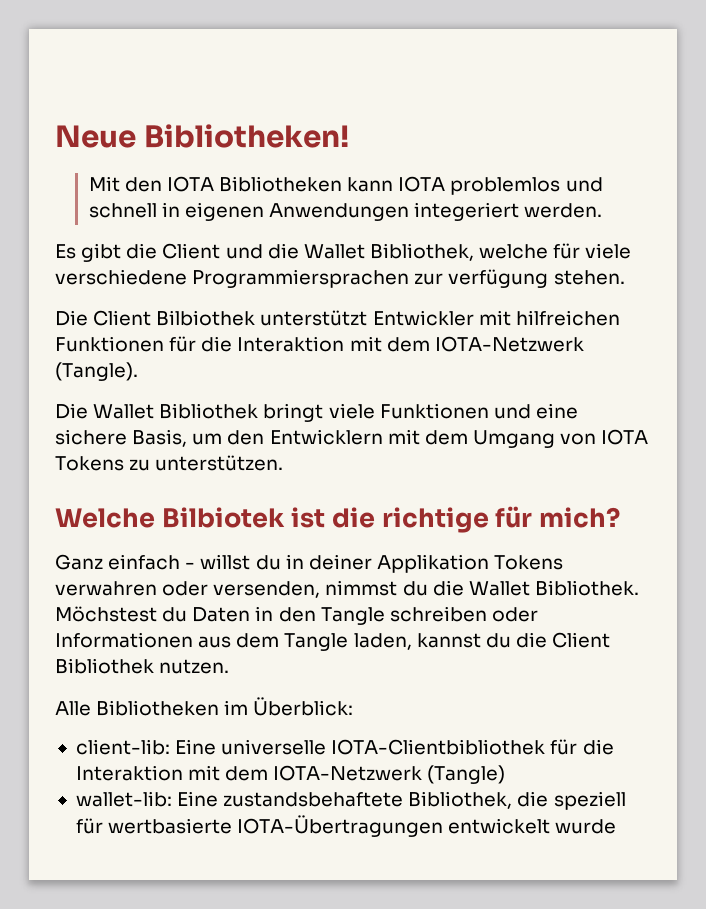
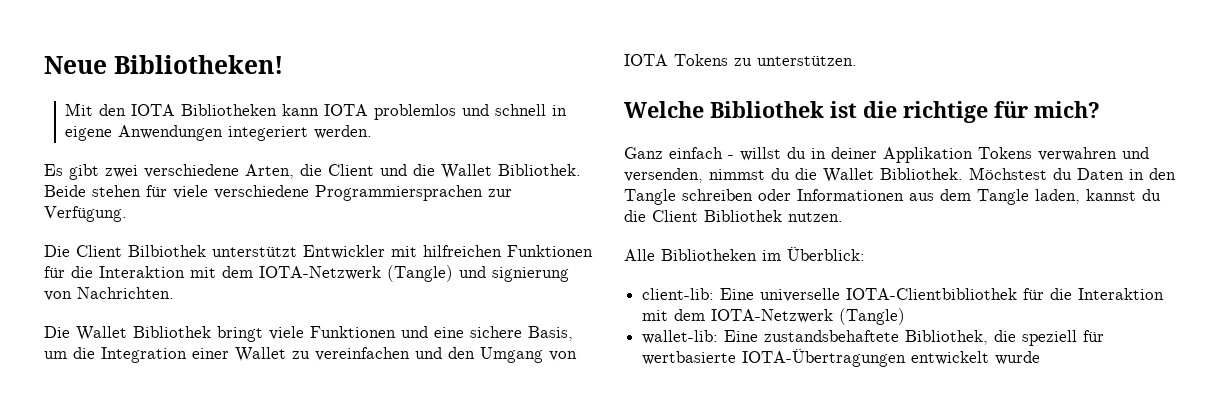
[184,202,264,221] eigenen -> [65,126,113,141] eigene
(122, 252) none -> [105,164,294,179] zwei verschiedene Arten,
[369,243,549,261] Bibliothek, welche -> [498,164,581,176] [44,185,141,197] Bibliothek. Beide stehen
[448,269,625,288] verfügung stehen. -> [44,206,127,222] Verfügung.
[55,362,138,381] (Tangle). -> [387,265,569,282] [44,287,174,301] (Tangle) und signierung von Nachrichten.
[227,429,468,445] den Entwicklern mit dem -> [73,347,475,363] die Integration einer Wallet zu vereinfachen und den
[161,507,285,528] Bilbiotek -> [710,101,824,118] Bibliothek
[162,581,209,596] oder -> [1122,147,1149,159] und

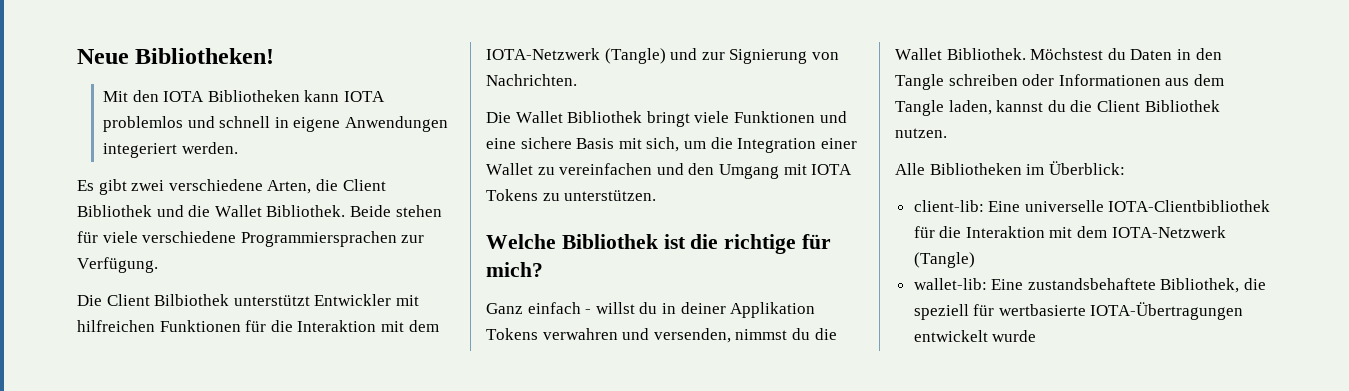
(374, 170) none -> [77,205,152,217] Bibliothek
[492,267,569,282] signierung -> [701,49,808,64] zur Signierung
[528,326,573,341] Basis, -> [576,137,680,152] Basis mit sich,
[549,351,577,361] von -> [783,164,807,175] mit

